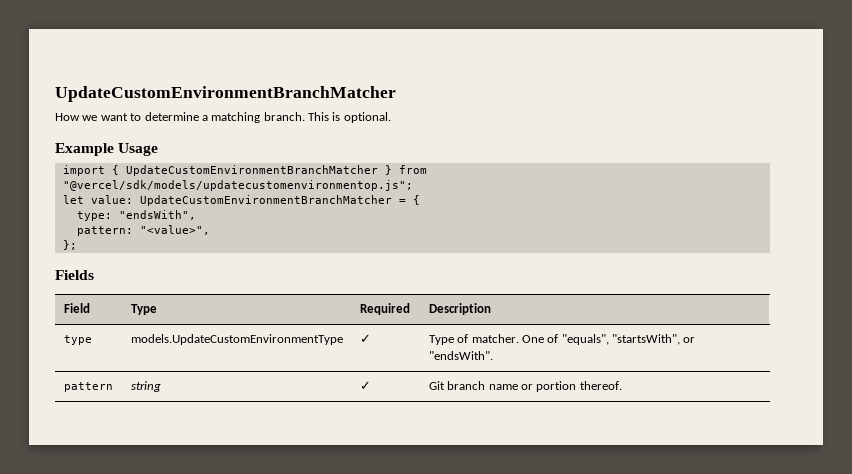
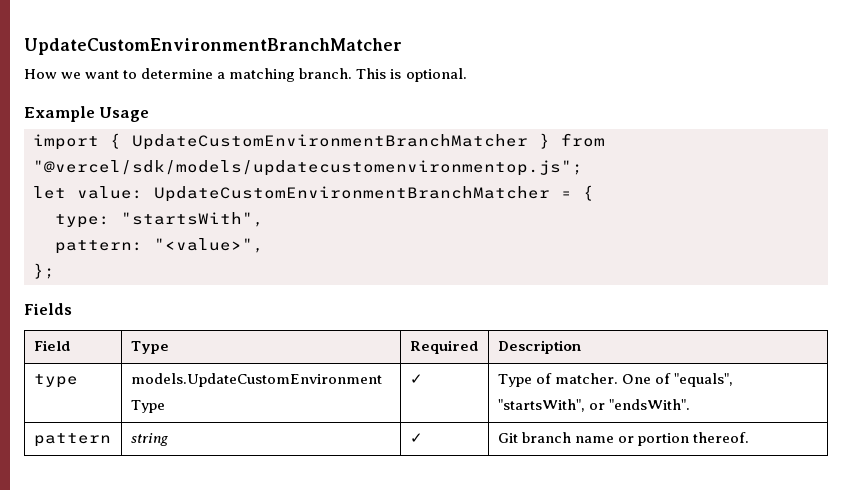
[118,210,196,220] "endsWith", -> [121,212,264,227] "startsWith",

